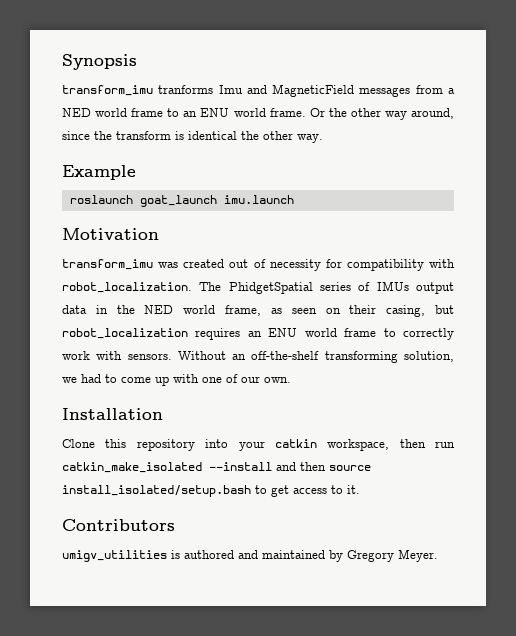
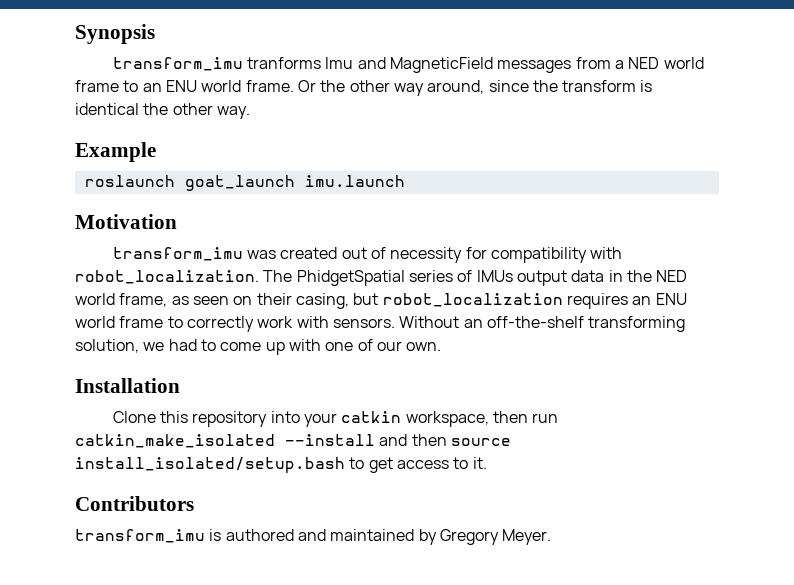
[62,550,167,562] umigv_utilities -> [75,529,205,543] transform_imu

